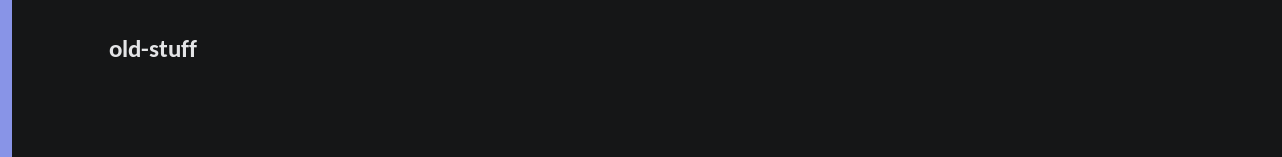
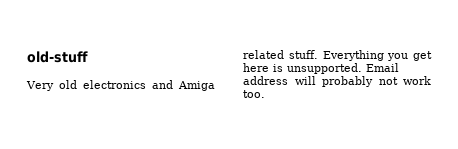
(197, 48) none -> [26,80,215,91] [243,50,432,61] [243,63,399,74] [243,76,431,87] [243,90,265,98] // Very old electronics and Amiga related stuff. Everything you get here is unsupported. Email address will probably not work too.

